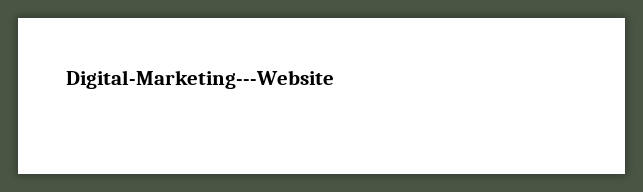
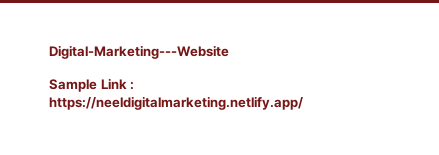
(334, 79) none -> [49,78,135,92] [49,96,303,110] // Sample Link : https://neeldigitalmarketing.netlify.app/

